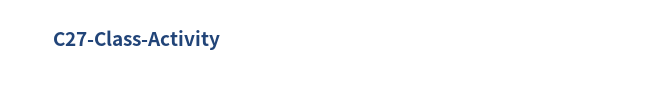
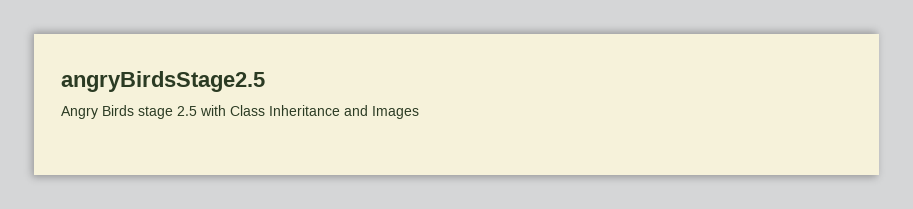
[53,30,220,50] C27-Class-Activity -> [61,71,265,92] [61,105,419,119] angryBirdsStage2.5 // Angry Birds stage 2.5 with Class Inheritance and Images

